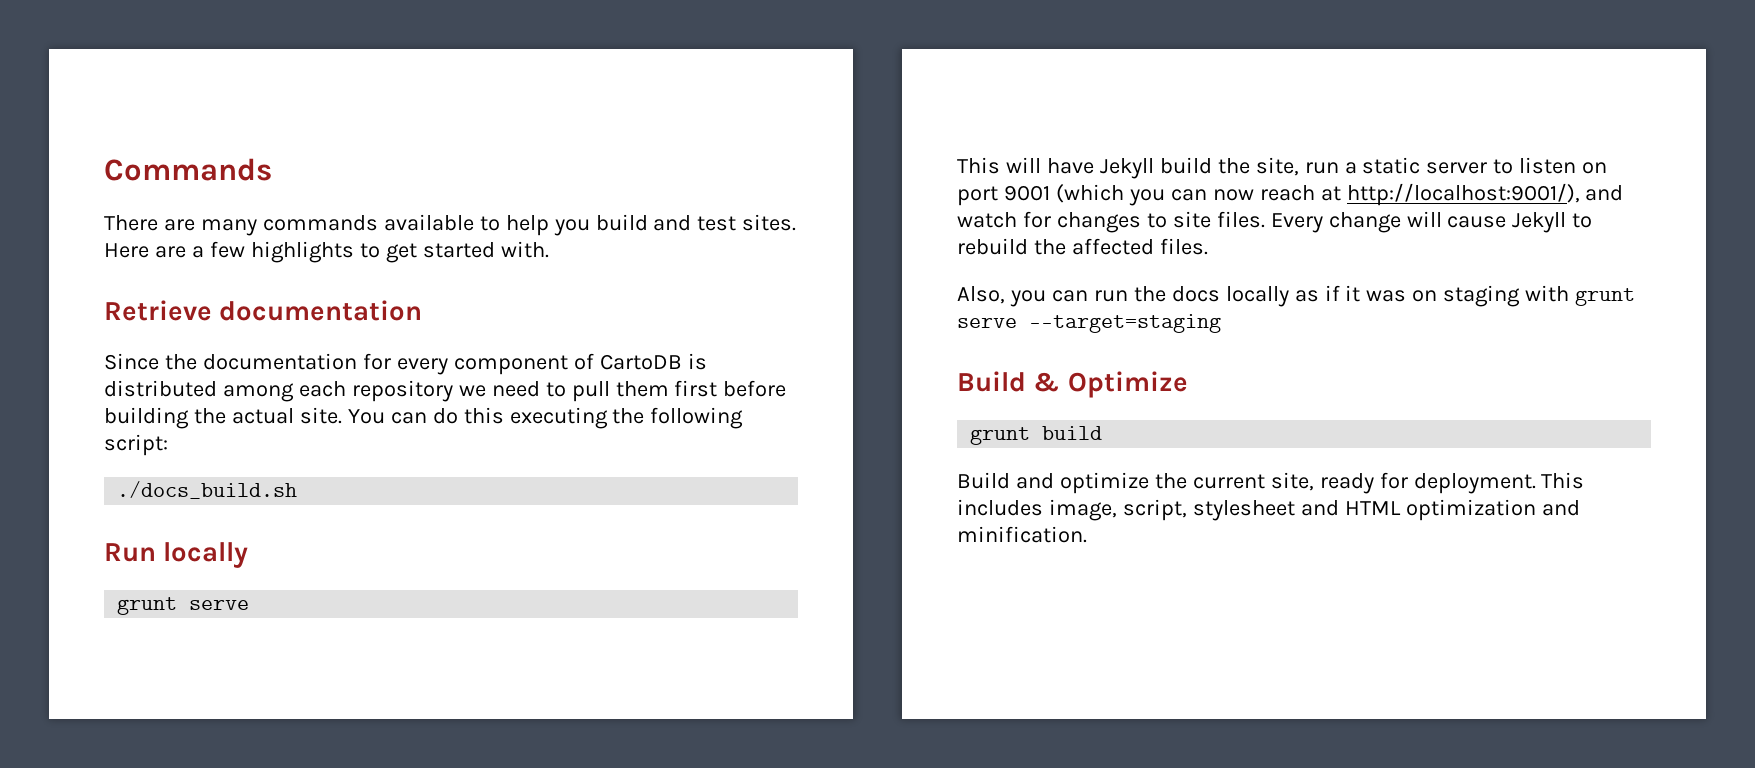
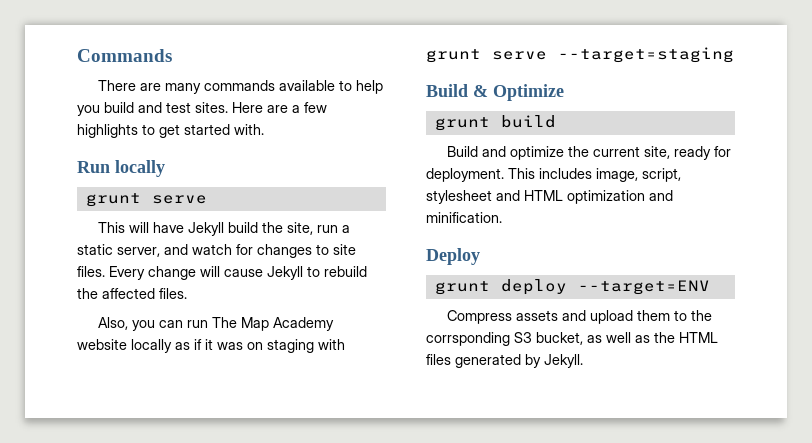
[104,300,423,321] [104,353,707,375] [104,380,787,402] [104,407,744,429] [104,434,168,456] [117,481,298,499] // Retrieve documentation // Since the documentation for every component of CartoDB is distributed among each repository we need to pull them first before building the actual site. You can do this executing the following script: // ./docs_build.sh -> (264, 129) none
[1426,157,1608,174] [957,183,1580,206] server to listen on port 9001 (which you can now reach at http://localhost:9001/), -> [117,247,160,257] server,
[1133,286,1220,302] the docs -> [211,317,334,331] [77,339,127,350] The Map Academy website
(1087, 534) none -> [426,248,480,265] [434,279,710,295] [446,310,712,324] [426,332,718,346] [426,354,583,368] // Deploy // grunt deploy --target=ENV // Compress assets and upload them to the corrsponding S3 bucket, as well as the HTML files generated by Jekyll.

